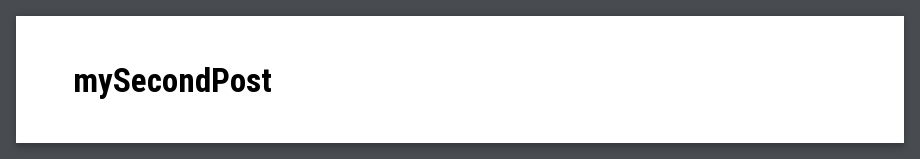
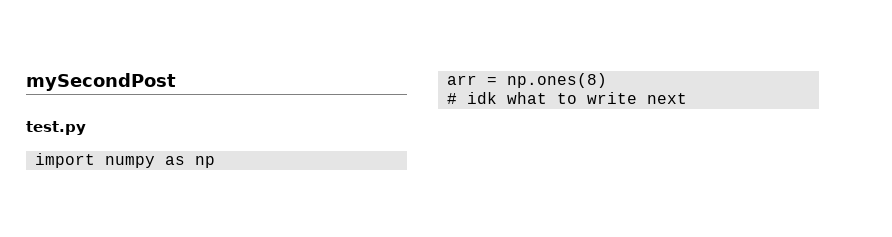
(272, 83) none -> [26,121,86,135] [34,153,215,168] [446,73,607,88] [446,92,687,104] // test.py // import numpy as np // arr = np.ones(8) // # idk what to write next

